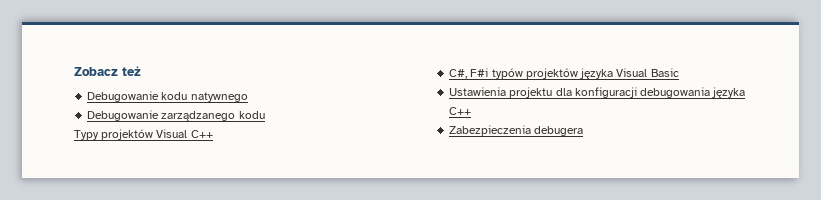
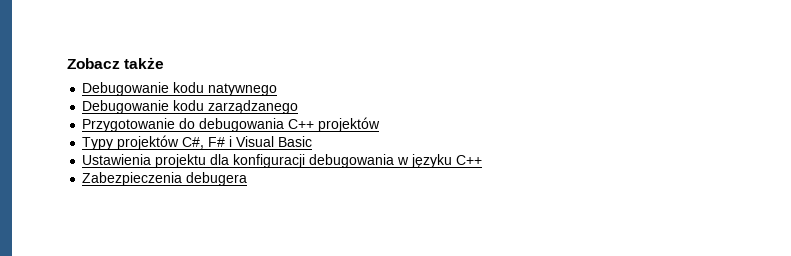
[122,66,141,76] też -> [124,57,165,69] także
(160, 115) none -> [173,100,205,111] kodu
[238,111,265,119] [74,129,213,140] [449,68,614,79] kodu // Typy projektów Visual C++ // C#, F#i typów projektów języka -> [82,117,381,132] [82,135,233,150] // Przygotowanie do debugowania C++ projektów // Typy projektów C#, F# i
[712,87,746,98] języka -> [397,154,453,168] w języku

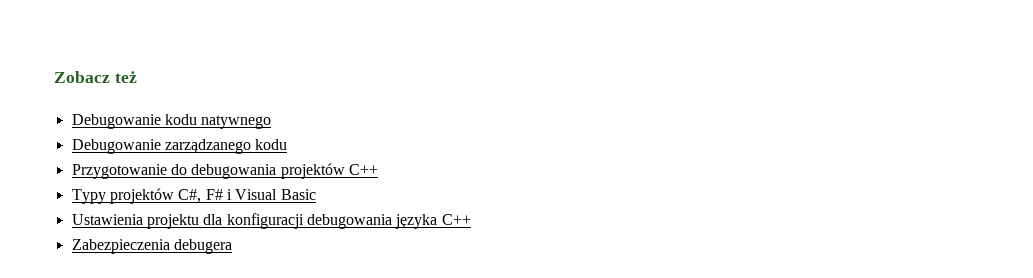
[124,57,165,69] także -> [114,71,137,83] też
[173,100,299,114] kodu zarządzanego -> [164,139,288,154] zarządzanego kodu
[288,117,381,132] C++ projektów -> [280,163,378,179] projektów C++
[397,154,453,168] w języku -> [395,214,438,229] języka

